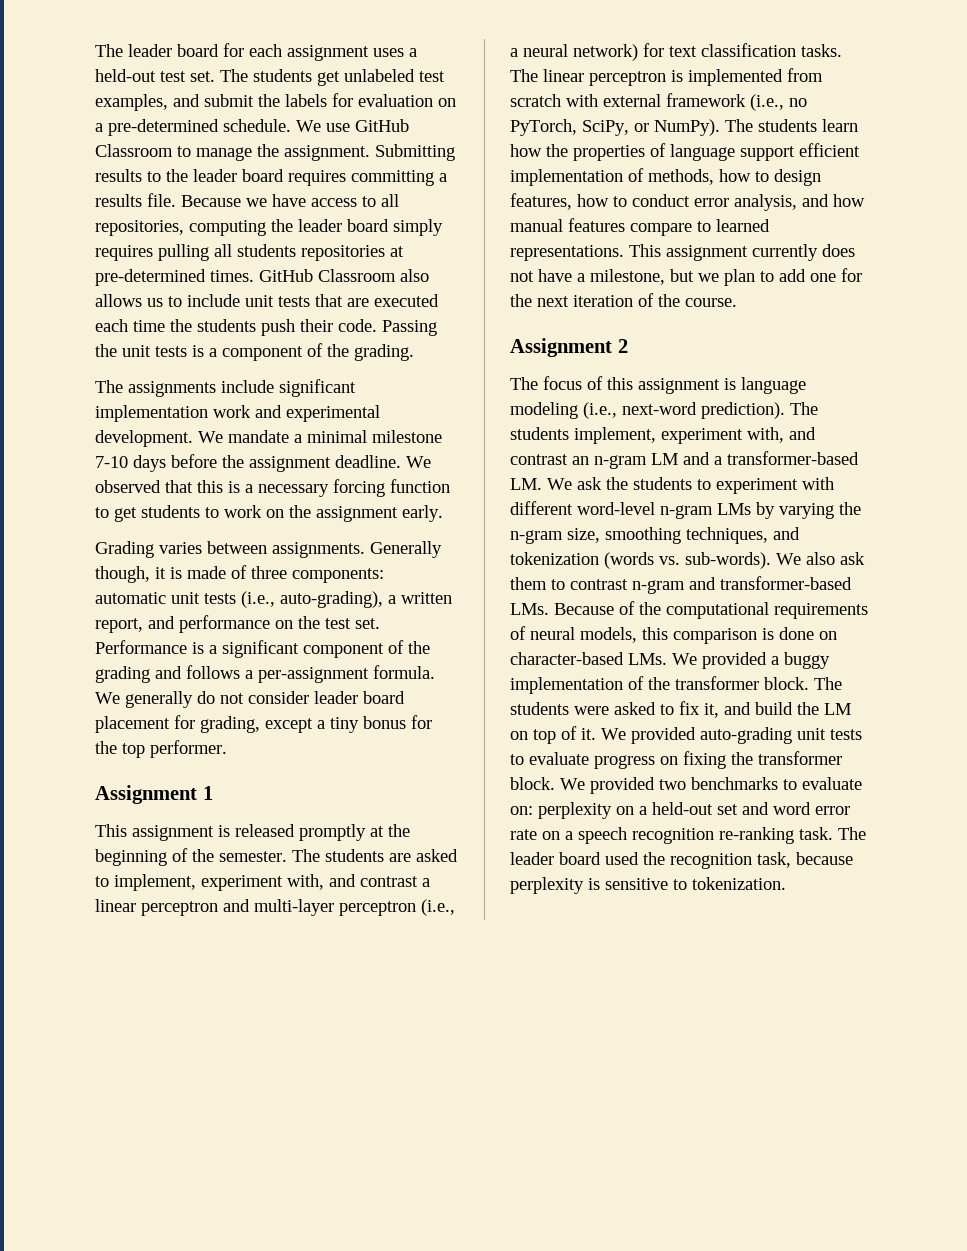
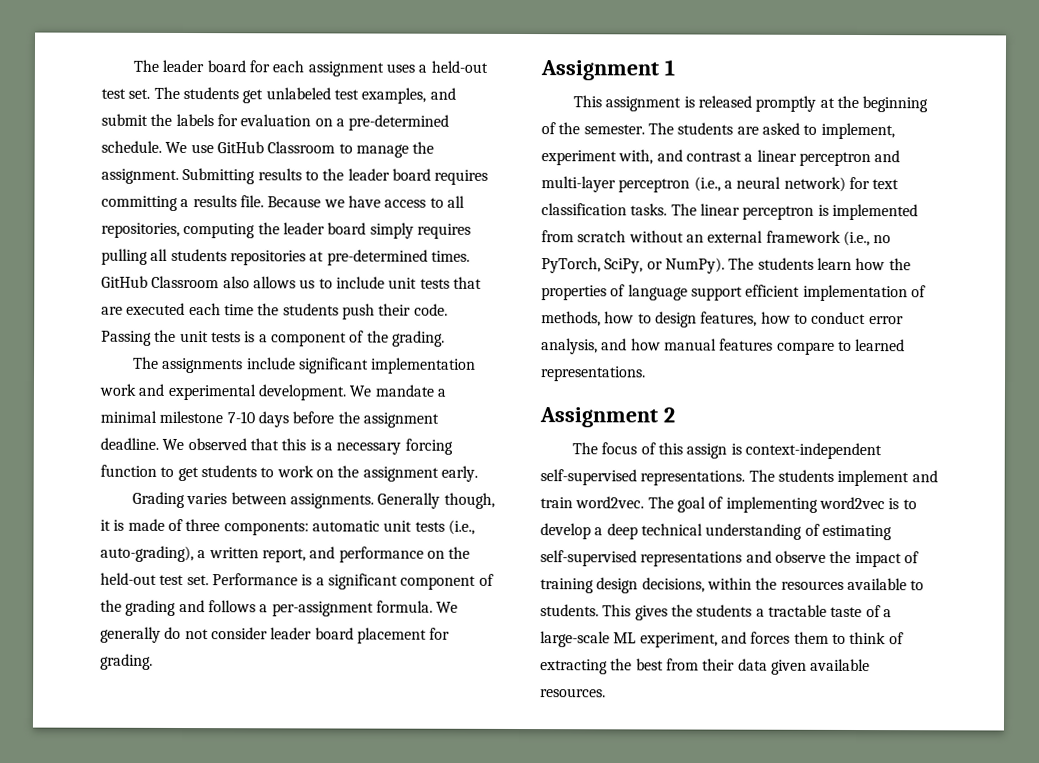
(320, 622) none -> [100,572,157,585] held-out
[200,715,432,733] [95,740,227,758] grading, except a tiny bonus for the top performer. -> [100,653,153,670] grading.
[566,94,598,107] with -> [628,230,704,243] without an
[629,244,855,261] [510,268,862,286] [510,293,737,307] This assignment currently does not have a milestone, but we plan to add one for the next iteration of the course. -> (646, 374) none
[638,377,806,394] [510,402,818,419] [510,427,816,444] [510,451,859,469] [510,477,834,494] [510,501,861,519] [510,527,800,544] [510,552,865,569] [510,576,852,594] [510,601,868,619] [510,626,837,644] [510,652,830,669] [510,676,842,694] [510,701,851,718] [510,726,862,744] [510,751,842,769] [510,777,862,794] [510,802,850,819] [510,827,866,844] [510,852,853,869] [510,877,786,894] assignment is language modeling (i.e., next-word prediction). The students implement, experiment with, and contrast an n-gram LM and a transformer-based LM. We ask the students to experiment with different word-level n-gram LMs by varying the n-gram size, smoothing techniques, and tokenization (words vs. sub-words). We also ask them to contrast n-gram and transformer-based LMs. Because of the computational requirements of neural models, this comparison is done on character-based LMs. We provided a buggy implementation of the transformer block. The students were asked to fix it, and build the LM on top of it. We provided auto-grading unit tests to evaluate progress on fixing the transformer block. We provided two benchmarks to evaluate on: perplexity on a held-out set and word error rate on a speech recognition re-ranking task. The leader board used the recognition task, because perplexity is sensitive to tokenization. -> [686,442,883,460] [540,469,938,487] [540,496,917,513] [540,523,892,541] [540,550,919,568] [540,577,925,594] [540,604,892,621] [540,631,904,648] [540,658,871,675] [540,688,606,698] assign is context-independent self-supervised representations. The students implement and train word2vec. The goal of implementing word2vec is to develop a deep technical understanding of estimating self-supervised representations and observe the impact of training design decisions, within the resources available to students. This gives the students a tractable taste of a large-scale ML experiment, and forces them to think of extracting the best from their data given available resources.

